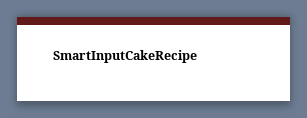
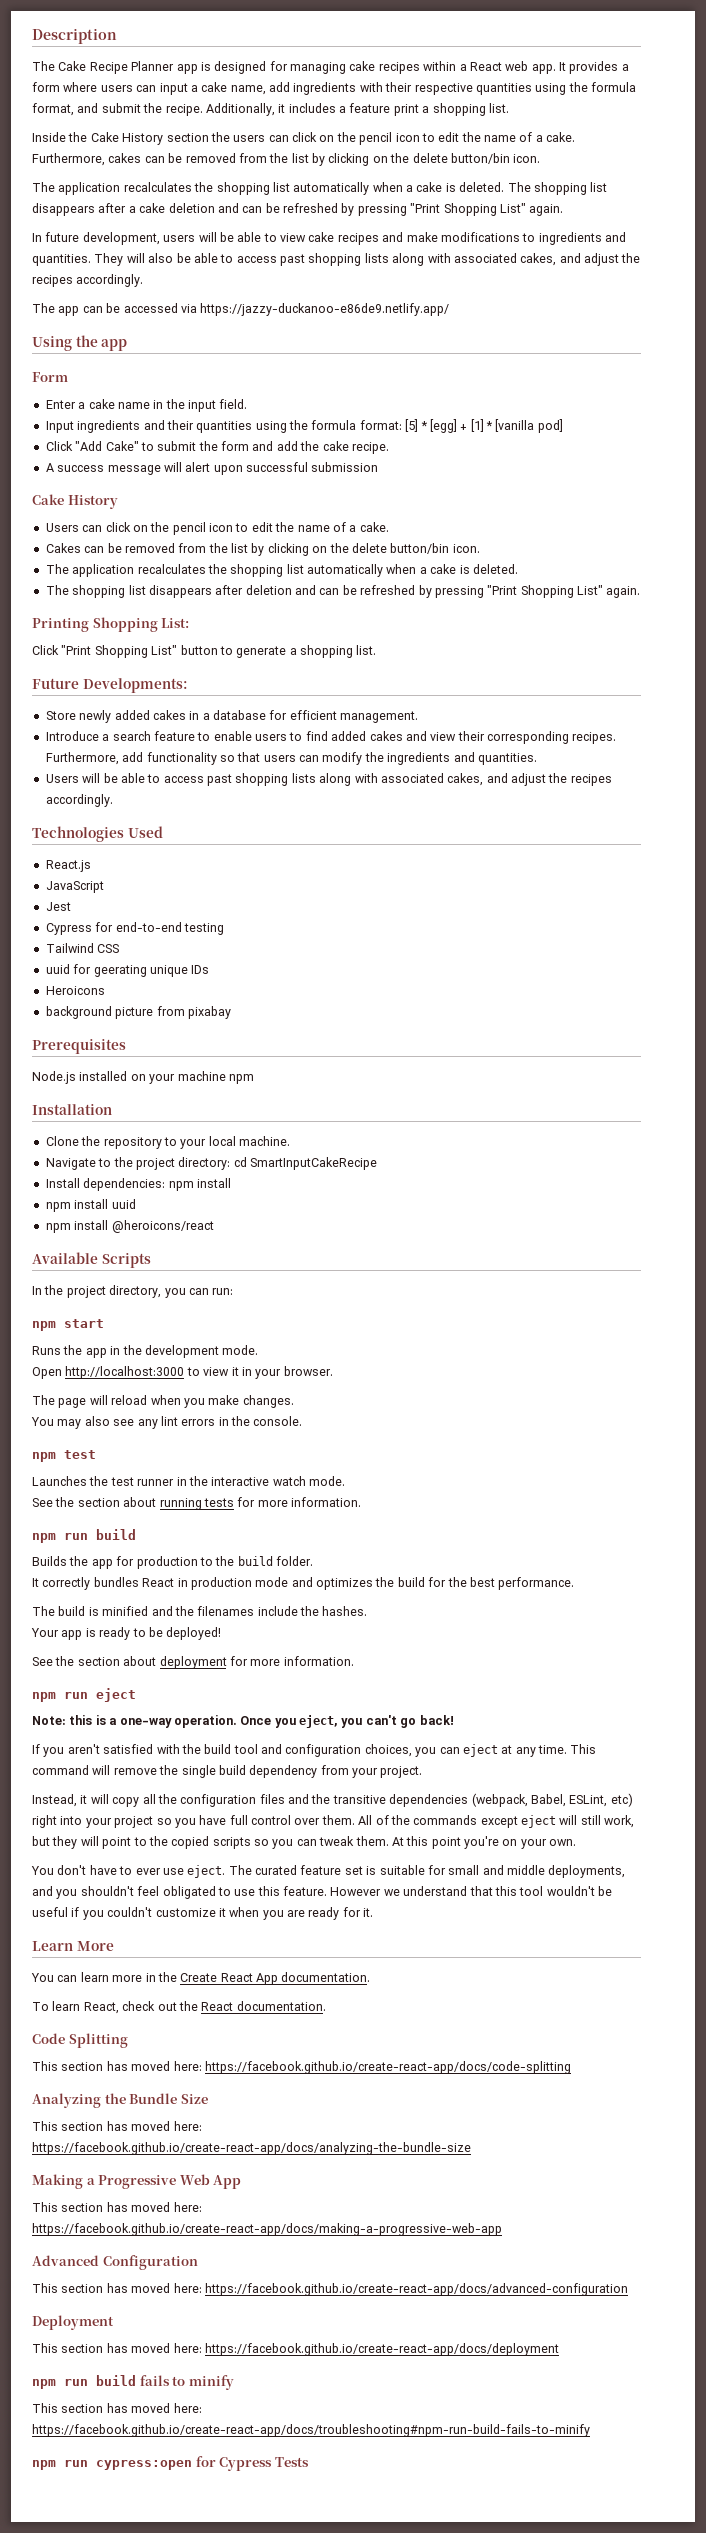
[53,50,197,63] SmartInputCakeRecipe -> [32,28,117,44] [32,61,629,74] [32,82,636,95] [32,103,509,116] [32,132,576,145] [32,153,541,166] [32,182,608,195] [32,203,564,216] [32,232,626,245] [32,253,641,266] [32,274,144,287] [32,303,450,316] [32,335,128,351] [32,372,68,382] [45,399,248,412] [45,419,563,433] [45,441,389,454] [45,462,379,475] [32,494,118,509] [45,522,389,535] [45,543,480,556] [45,564,518,577] [45,585,641,598] [32,617,190,632] [32,645,377,658] [32,678,188,693] [45,710,419,723] [45,731,617,744] [45,752,537,765] [45,773,612,786] [45,794,113,807] [32,826,163,842] [45,860,91,872] [45,881,104,893] [45,902,71,911] [45,922,224,935] [45,943,120,953] [45,964,210,977] [45,986,105,995] [45,1006,231,1019] [32,1039,126,1054] [32,1071,254,1084] [32,1104,112,1115] [45,1136,290,1149] [45,1157,377,1170] [45,1178,231,1191] [45,1199,136,1212] [45,1220,214,1233] [32,1252,151,1268] [32,1285,234,1298] [32,1319,104,1331] [32,1345,259,1358] [32,1366,333,1379] [32,1395,294,1408] [31,1416,303,1429] [32,1450,96,1462] [32,1476,345,1486] [32,1497,361,1510] [32,1529,136,1543] [32,1556,313,1569] [32,1577,575,1590] [32,1606,368,1616] [31,1627,222,1640] [32,1656,354,1669] [32,1688,136,1702] [32,1715,454,1728] [32,1744,597,1757] [32,1765,423,1778] [32,1793,633,1807] [32,1815,635,1828] [32,1836,577,1849] [31,1865,626,1878] [32,1886,612,1899] [32,1907,374,1920] [32,1941,114,1951] [31,1972,371,1985] [32,2001,326,2014] [32,2033,128,2048] [32,2061,571,2074] [32,2093,208,2108] [32,2121,202,2131] [32,2142,471,2155] [32,2174,242,2189] [32,2202,202,2212] [32,2223,502,2236] [32,2255,198,2270] [32,2283,628,2296] [32,2315,114,2330] [32,2343,559,2356] [32,2375,234,2390] [32,2403,202,2413] [32,2424,590,2437] [32,2456,309,2471] Description // The Cake Recipe Planner app is designed for managing cake recipes within a React web app. It provides a form where users can input a cake name, add ingredients with their respective quantities using the formula format, and submit the recipe. Additionally, it includes a feature print a shopping list. // Inside the Cake History section the users can click on the pencil icon to edit the name of a cake. Furthermore, cakes can be removed from the list by clicking on the delete button/bin icon. // The application recalculates the shopping list automatically when a cake is deleted. The shopping list disappears after a cake deletion and can be refreshed by pressing "Print Shopping List" again. // In future development, users will be able to view cake recipes and make modifications to ingredients and quantities. They will also be able to access past shopping lists along with associated cakes, and adjust the recipes accordingly. // The app can be accessed via https://jazzy-duckanoo-e86de9.netlify.app/ // Using the app // Form // Enter a cake name in the input field. // Input ingredients and their quantities using the formula format: [5] * [egg] + [1] * [vanilla pod] // Click "Add Cake" to submit the form and add the cake recipe. // A success message will alert upon successful submission // Cake History // Users can click on the pencil icon to edit the name of a cake. // Cakes can be removed from the list by clicking on the delete button/bin icon. // The application recalculates the shopping list automatically when a cake is deleted. // The shopping list disappears after deletion and can be refreshed by pressing "Print Shopping List" again. // Printing Shopping List: // Click "Print Shopping List" button to generate a shopping list. // Future Developments: // Store newly added cakes in a database for efficient management. // Introduce a search feature to enable users to find added cakes and view their corresponding recipes. Furthermore, add functionality so that users can modify the ingredients and quantities. // Users will be able to access past shopping lists along with associated cakes, and adjust the recipes accordingly. // Technologies Used // React.js // JavaScript // Jest // Cypress for end-to-end testing // Tailwind CSS // uuid for geerating unique IDs // Heroicons // background picture from pixabay // Prerequisites // Node.js installed on your machine npm // Installation // Clone the repository to your local machine. // Navigate to the project directory: cd SmartInputCakeRecipe // Install dependencies: npm install // npm install uuid // npm install @heroicons/react // Available Scripts // In the project directory, you can run: // npm start // Runs the app in the development mode. // Open http://localhost:3000 to view it in your browser. // The page will reload when you make changes. // You may also see any lint errors in the console. // npm test // Launches the test runner in the interactive watch mode. // See the section about running tests for more information. // npm run build // Builds the app for production to the build folder. // It correctly bundles React in production mode and optimizes the build for the best performance. // The build is minified and the filenames include the hashes. // Your app is ready to be deployed! // See the section about deployment for more information. // npm run eject // Note: this is a one-way operation. Once you eject, you can't go back! // If you aren't satisfied with the build tool and configuration choices, you can eject at any time. This command will remove the single build dependency from your project. // Instead, it will copy all the configuration files and the transitive dependencies (webpack, Babel, ESLint, etc) right into your project so you have full control over them. All of the commands except eject will still work, but they will point to the copied scripts so you can tweak them. At this point you're on your own. // You don't have to ever use eject. The curated feature set is suitable for small and middle deployments, and you shouldn't feel obligated to use this feature. However we understand that this tool wouldn't be useful if you couldn't customize it when you are ready for it. // Learn More // You can learn more in the Create React App documentation. // To learn React, check out the React documentation. // Code Splitting // This section has moved here: https://facebook.github.io/create-react-app/docs/code-splitting // Analyzing the Bundle Size // This section has moved here: https://facebook.github.io/create-react-app/docs/analyzing-the-bundle-size // Making a Progressive Web App // This section has moved here: https://facebook.github.io/create-react-app/docs/making-a-progressive-web-app // Advanced Configuration // This section has moved here: https://facebook.github.io/create-react-app/docs/advanced-configuration // Deployment // This section has moved here: https://facebook.github.io/create-react-app/docs/deployment // npm run build fails to minify // This section has moved here: https://facebook.github.io/create-react-app/docs/troubleshooting#npm-run-build-fails-to-minify // npm run cypress:open for Cypress Tests

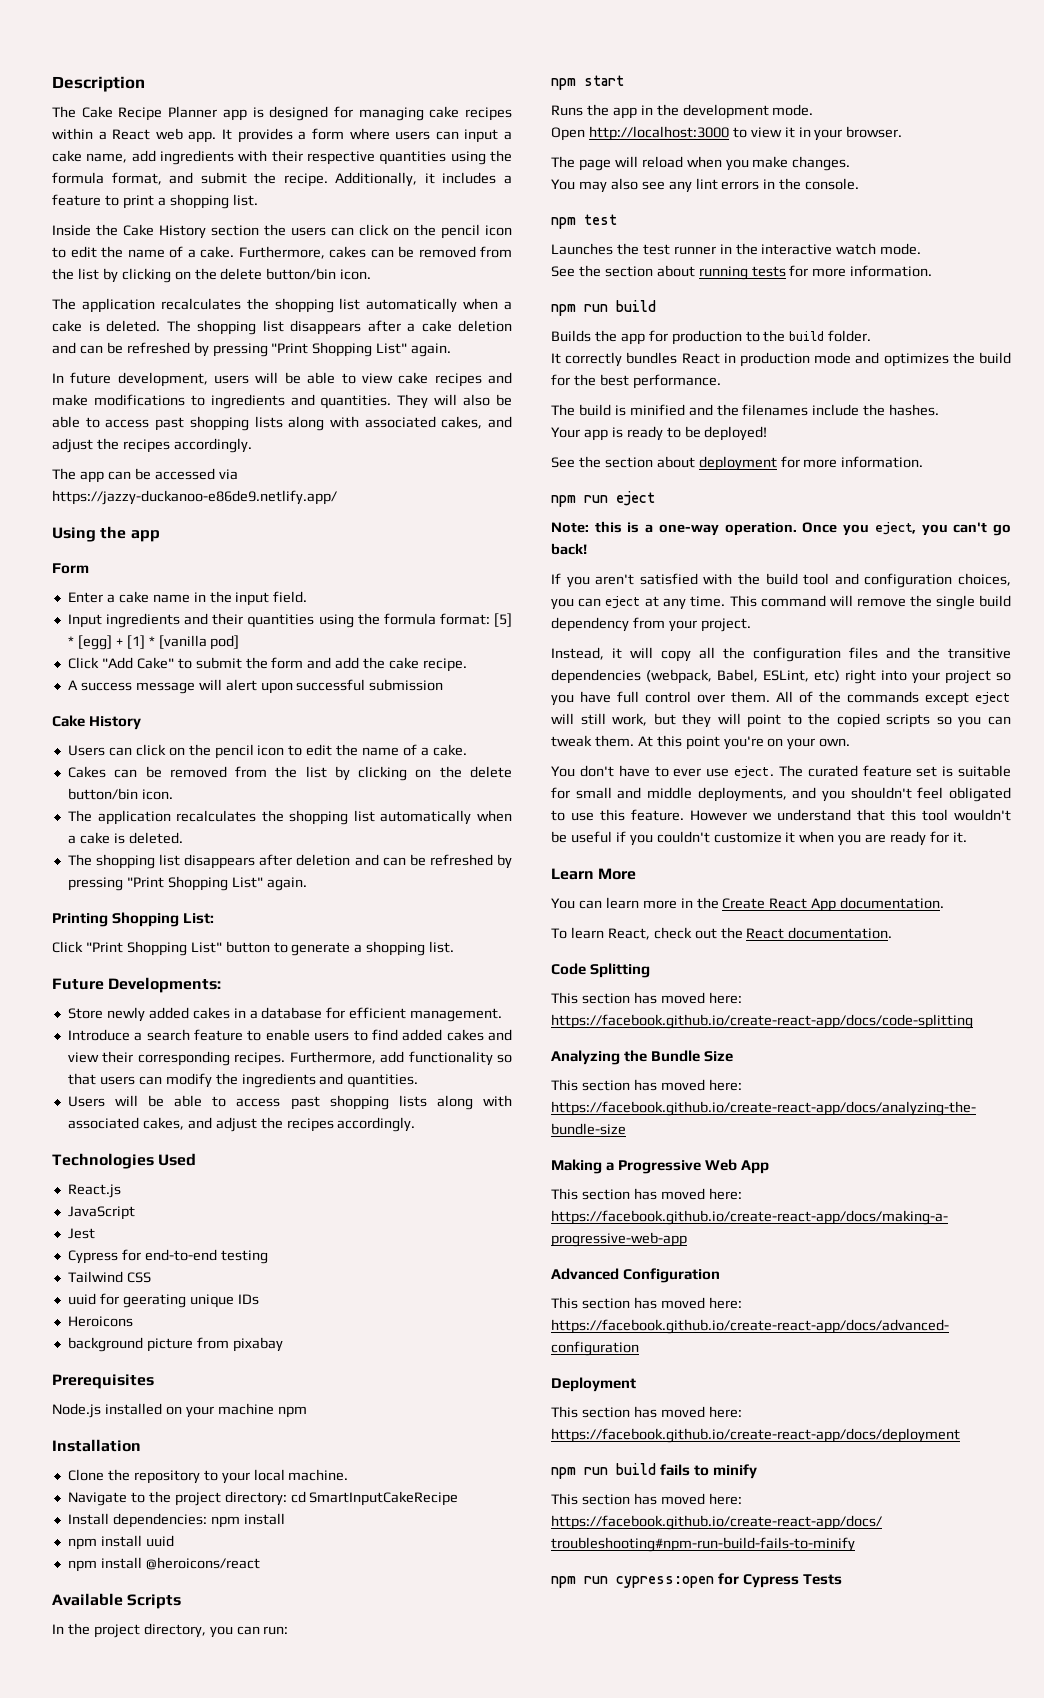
(391, 108) none -> [104,195,119,206] to

